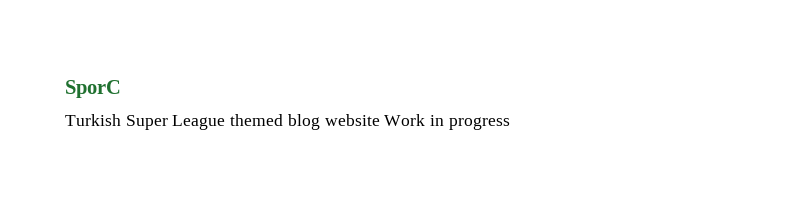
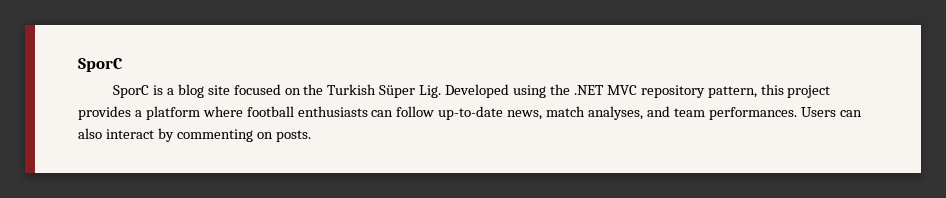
[65,114,510,130] Turkish Super League themed blog website Work in progress -> [113,84,831,98] [78,106,862,120] [78,128,311,142] SporC is a blog site focused on the Turkish Süper Lig. Developed using the .NET MVC repository pattern, this project provides a platform where football enthusiasts can follow up-to-date news, match analyses, and team performances. Users can also interact by commenting on posts.

